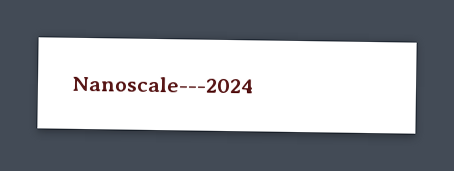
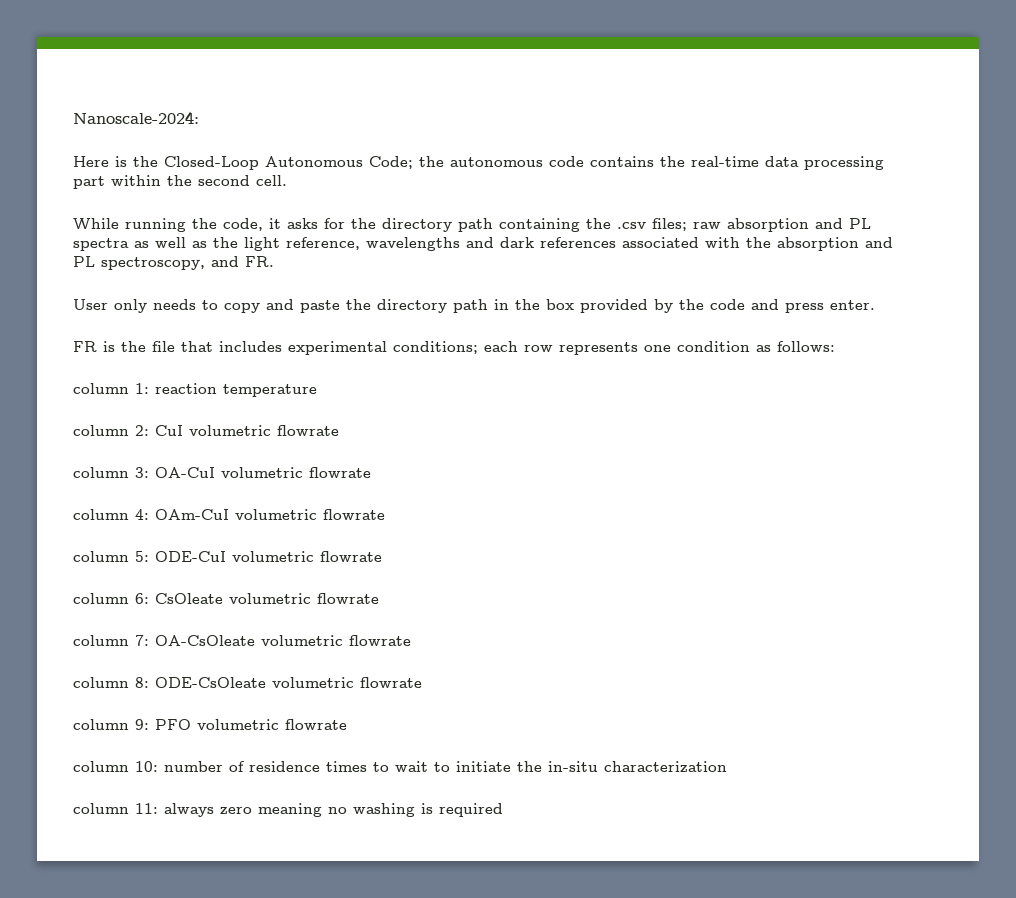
[71,75,254,94] Nanoscale---2024 -> [73,111,199,124] [73,156,884,170] [73,175,287,189] [73,218,871,232] [73,237,893,251] [73,256,274,270] [73,299,875,313] [73,341,835,355] [73,383,317,397] [73,425,339,436] [73,467,371,478] [73,509,385,520] [73,551,382,562] [73,593,379,604] [73,635,411,646] [73,677,422,688] [73,719,347,730] [73,761,727,773] [73,803,503,817] Nanoscale-2024: // Here is the Closed-Loop Autonomous Code; the autonomous code contains the real-time data processing part within the second cell. // While running the code, it asks for the directory path containing the .csv files; raw absorption and PL spectra as well as the light reference, wavelengths and dark references associated with the absorption and PL spectroscopy, and FR. // User only needs to copy and paste the directory path in the box provided by the code and press enter. // FR is the file that includes experimental conditions; each row represents one condition as follows: // column 1: reaction temperature // column 2: CuI volumetric flowrate // column 3: OA-CuI volumetric flowrate // column 4: OAm-CuI volumetric flowrate // column 5: ODE-CuI volumetric flowrate // column 6: CsOleate volumetric flowrate // column 7: OA-CsOleate volumetric flowrate // column 8: ODE-CsOleate volumetric flowrate // column 9: PFO volumetric flowrate // column 10: number of residence times to wait to initiate the in-situ characterization // column 11: always zero meaning no washing is required

